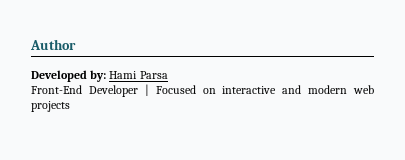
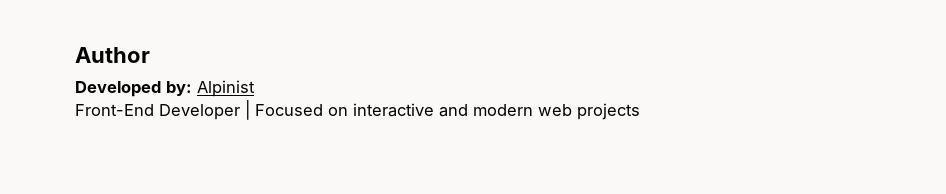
[109,71,168,79] Hami Parsa -> [197,80,255,97] Alpinist

